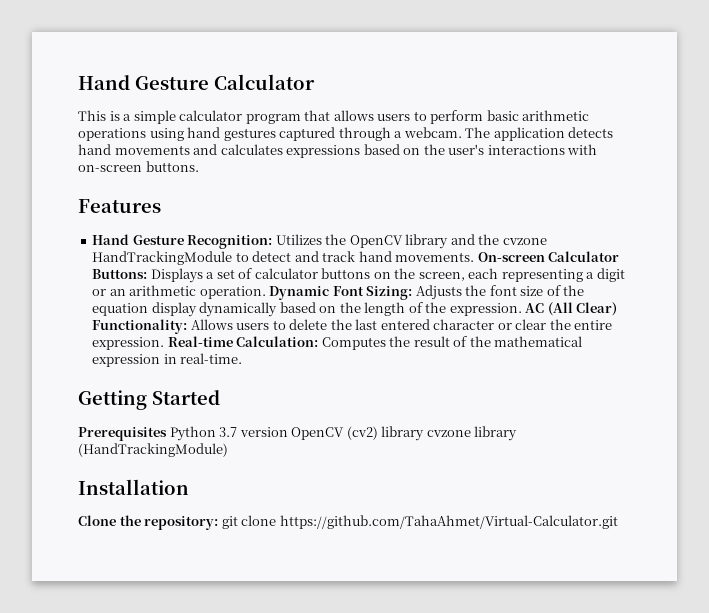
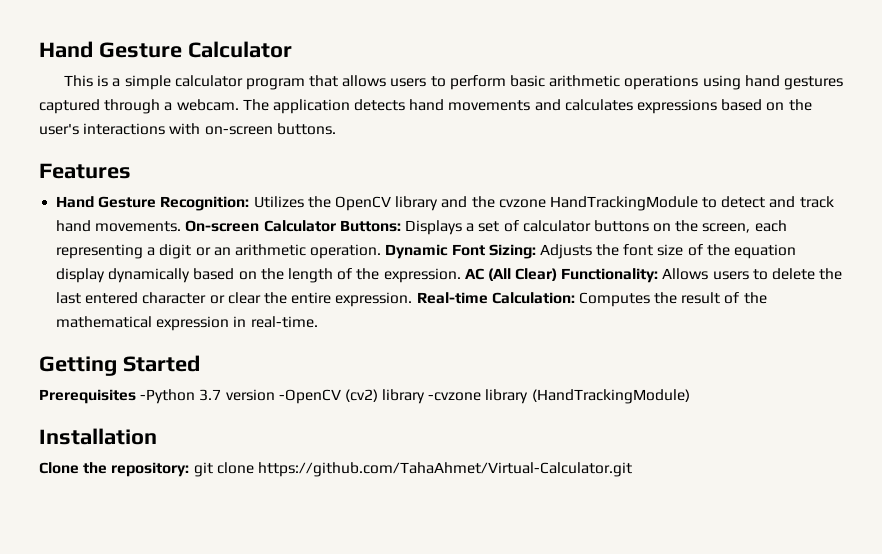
[169,426,216,441] Python -> [140,389,196,404] -Python
[291,427,345,440] OpenCV -> [278,389,341,404] -OpenCV
[426,430,471,437] cvzone -> [428,392,482,401] -cvzone

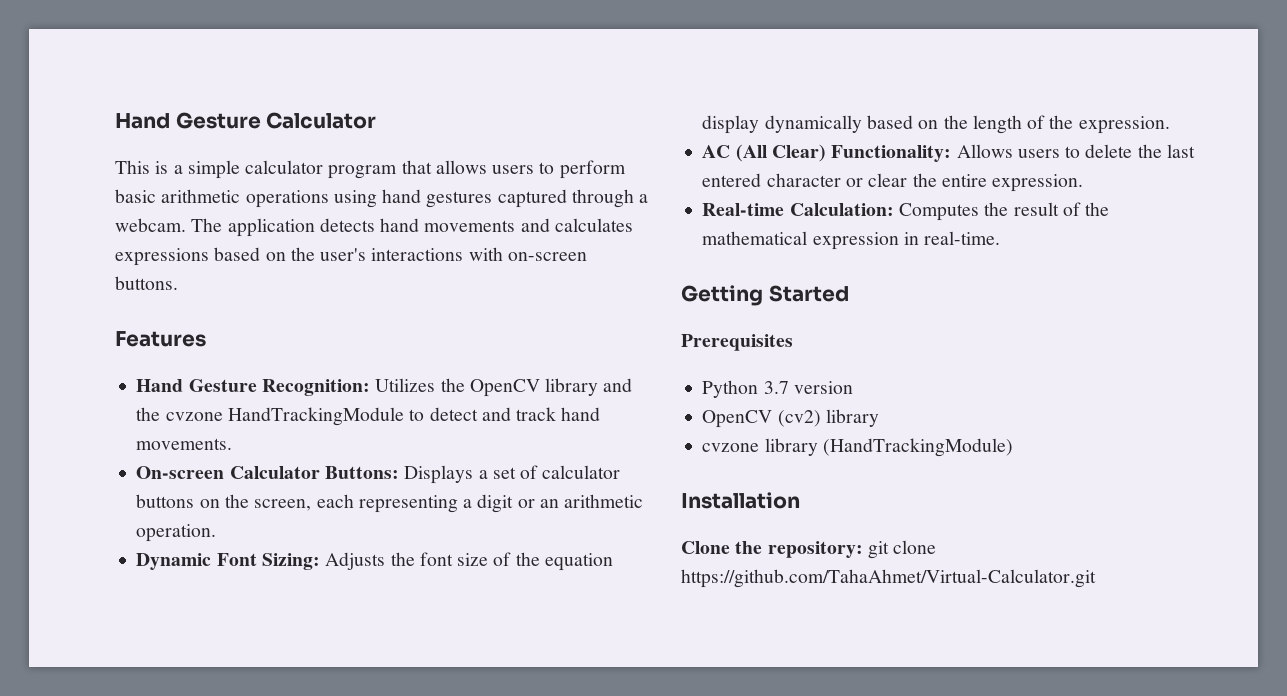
(182, 226) none -> (233, 444) //
(382, 251) none -> (217, 533) //
(461, 275) none -> (1170, 125) //
(413, 299) none -> (1084, 183) //
[140,389,196,404] -Python -> [702,380,759,398] // Python
[278,389,341,404] -OpenCV -> [702,410,773,428] // OpenCV
[428,392,482,401] -cvzone -> [702,443,760,452] // cvzone

